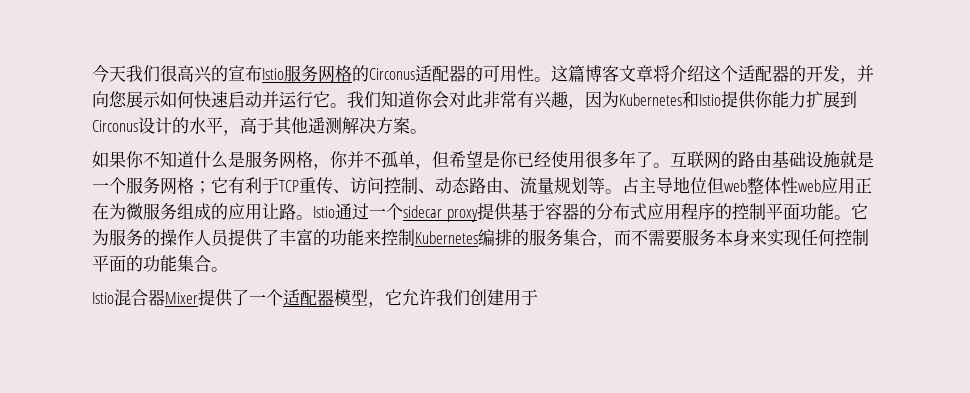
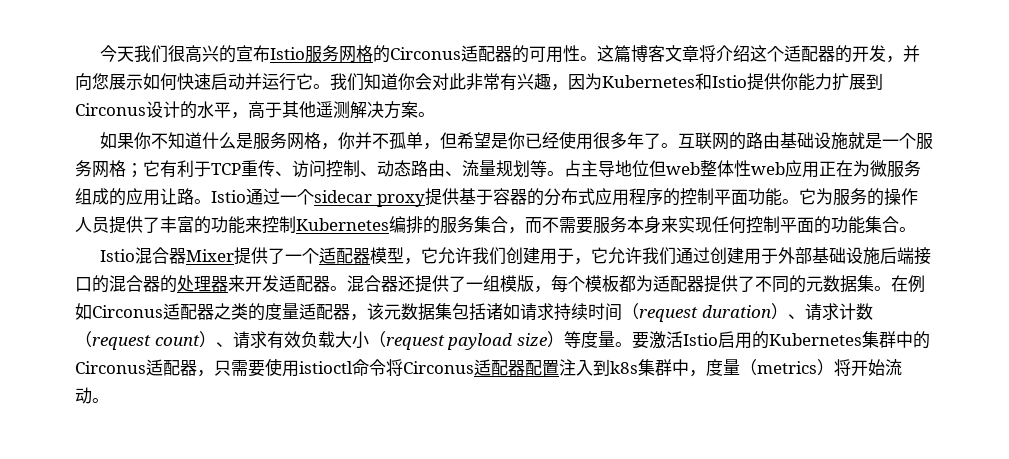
(538, 297) none -> [573,247,931,265] [75,275,925,293] [75,303,873,322] [75,331,930,350] [75,358,902,377] [75,387,109,404] ，它允许我们通过创建用于外部基础设施后端接口的混合器的处理器来开发适配器。混合器还提供了一组模版，每个模板都为适配器提供了不同的元数据集。在例如Circonus适配器之类的度量适配器，该元数据集包括诸如请求持续时间（request duration）、请求计数（request count）、请求有效负载大小（request payload size）等度量。要激活Istio启用的Kubernetes集群中的Circonus适配器，只需要使用istioctl命令将Circonus适配器配置注入到k8s集群中，度量（metrics）将开始流动。

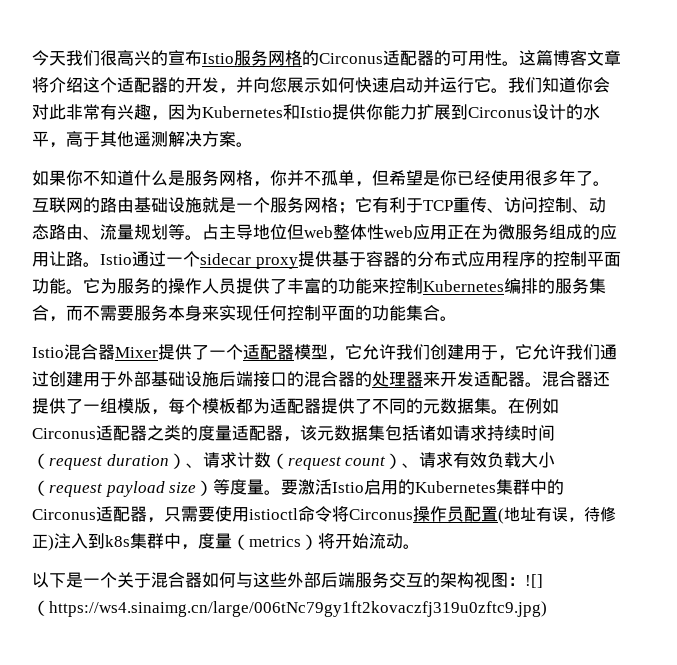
[474,359,559,376] 适配器配置 -> [413,506,616,524] [32,534,54,551] 操作员配置(地址有误，待修正)
(109, 400) none -> [32,572,543,588] [32,600,547,617] // 以下是一个关于混合器如何与这些外部后端服务交互的架构视图：![]（https://ws4.sinaimg.cn/large/006tNc79gy1ft2kovaczfj319u0zftc9.jpg)

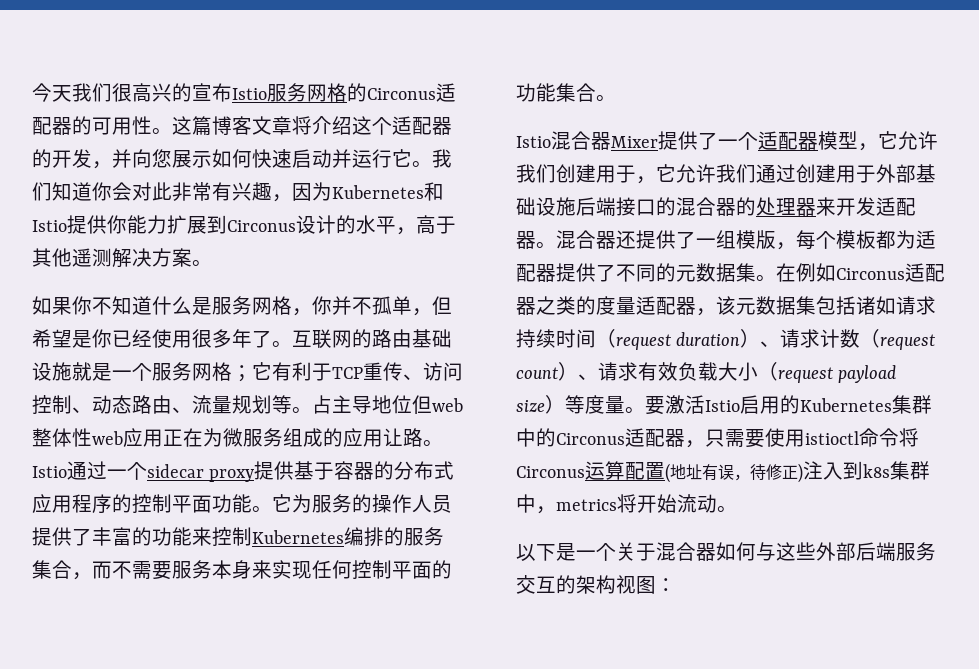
[413,506,464,522] 操作员 -> [585,461,625,480] 运算
[198,533,318,550] 度量（metrics） -> [556,499,617,511] metrics
[525,574,543,588] [32,600,547,617] ![]（https://ws4.sinaimg.cn/large/006tNc79gy1ft2kovaczfj319u0zftc9.jpg) -> (676, 585) none

